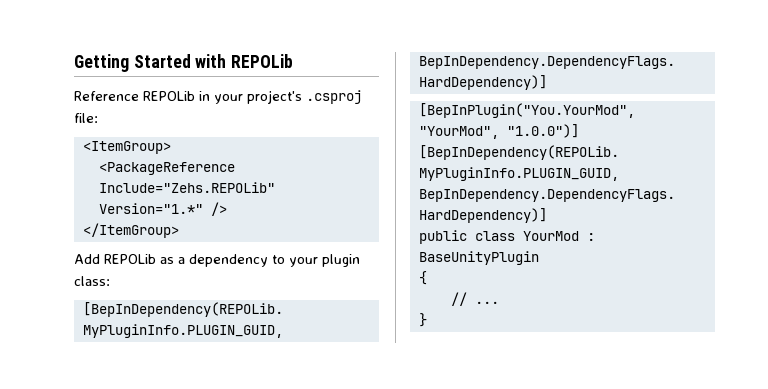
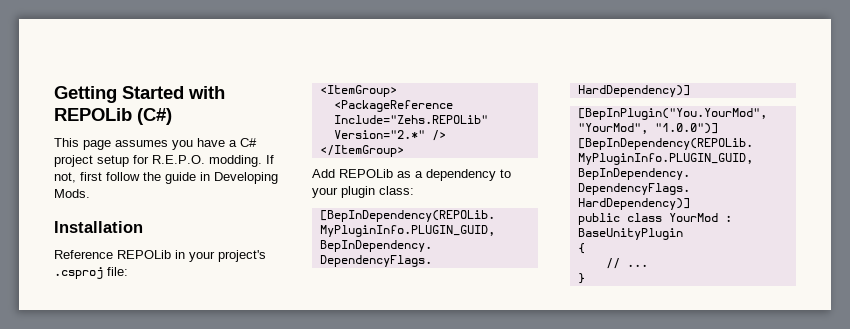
(294, 61) none -> [137,108,172,125] [54,138,257,150] [54,155,274,167] [54,172,278,184] [54,189,90,198] [54,221,143,233] (C#) // This page assumes you have a C# project setup for R.E.P.O. modding. If not, first follow the guide in Developing Mods. // Installation
[98,203,203,214] Version="1.*" -> [333,130,425,139] Version="2.*"

